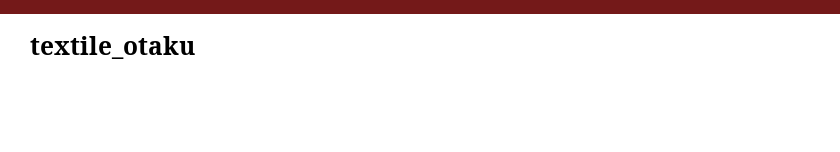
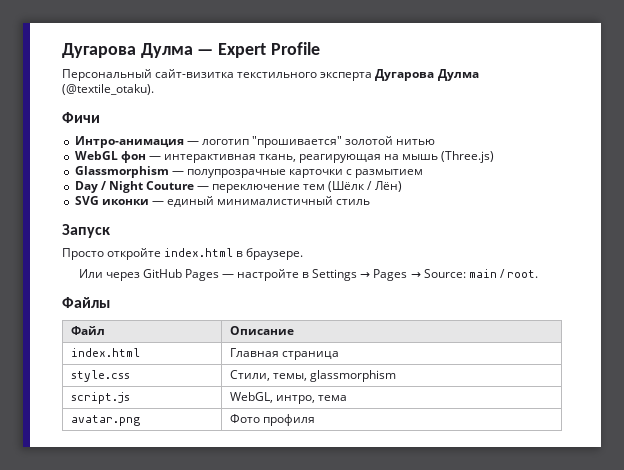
[30,36,195,59] textile_otaku -> [62,42,320,58] [62,69,479,81] [62,84,154,95] [62,112,100,123] [74,136,436,148] [74,151,495,163] [74,166,424,178] [74,181,402,193] [74,196,371,207] [62,224,110,238] [62,248,304,260] [78,269,538,281] [62,297,110,308] [70,326,105,335] [229,326,294,335] [70,348,140,357] [229,348,339,360] [70,370,130,382] [229,370,396,382] [70,392,130,404] [229,392,347,404] [70,415,140,426] [229,414,315,426] Дугарова Дулма — Expert Profile // Персональный сайт-визитка текстильного эксперта Дугарова Дулма (@textile_otaku). // Фичи // Интро-анимация — логотип "прошивается" золотой нитью // WebGL фон — интерактивная ткань, реагирующая на мышь (Three.js) // Glassmorphism — полупрозрачные карточки с размытием // Day / Night Couture — переключение тем (Шёлк / Лён) // SVG иконки — единый минималистичный стиль // Запуск // Просто откройте index.html в браузере. // Или через GitHub Pages — настройте в Settings → Pages → Source: main / root. // Файлы // Файл | Описание // index.html | Главная страница // style.css | Стили, темы, glassmorphism // script.js | WebGL, интро, тема // avatar.png | Фото профиля

